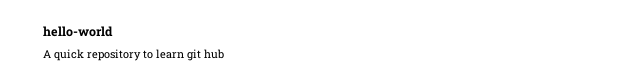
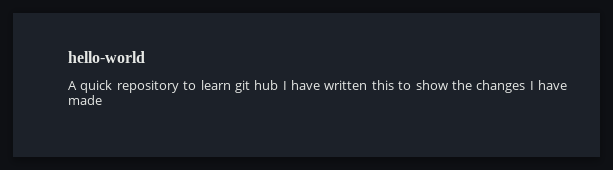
(224, 54) none -> [282,80,567,93] [68,95,102,105] I have written this to show the changes I have made

